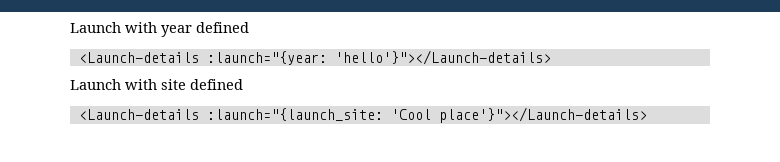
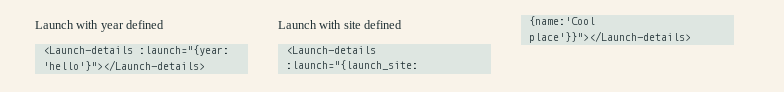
[390,107,647,123] 'Cool place'}"></Launch-details> -> [528,16,595,26] [528,31,691,43] {name:'Cool place'}}"></Launch-details>

